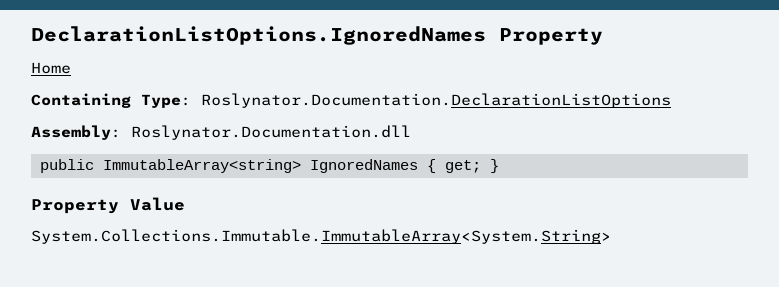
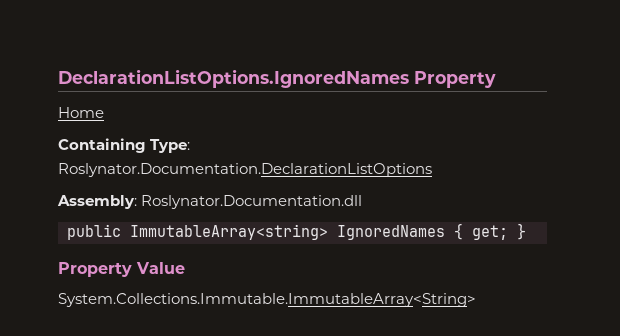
[31,229,611,244] System.Collections.Immutable.ImmutableArray<System.String> -> [58,293,476,307] System.Collections.Immutable.ImmutableArray<String>

